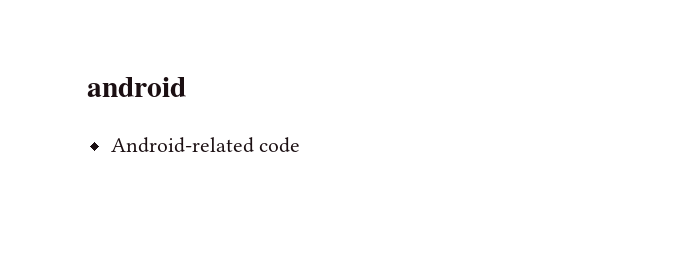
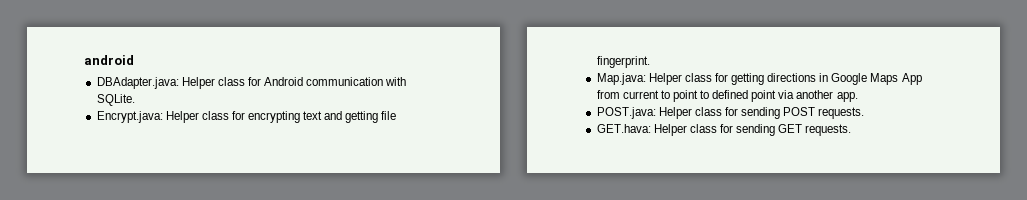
[110,137,301,153] Android-related code -> [96,77,407,89] [96,94,135,106] [96,111,397,123] [596,56,650,68] [596,73,922,85] [596,90,858,102] [596,107,865,119] [596,124,852,136] DBAdapter.java: Helper class for Android communication with SQLite. // Encrypt.java: Helper class for encrypting text and getting file fingerprint. // Map.java: Helper class for getting directions in Google Maps App from current to point to defined point via another app. // POST.java: Helper class for sending POST requests. // GET.hava: Helper class for sending GET requests.

